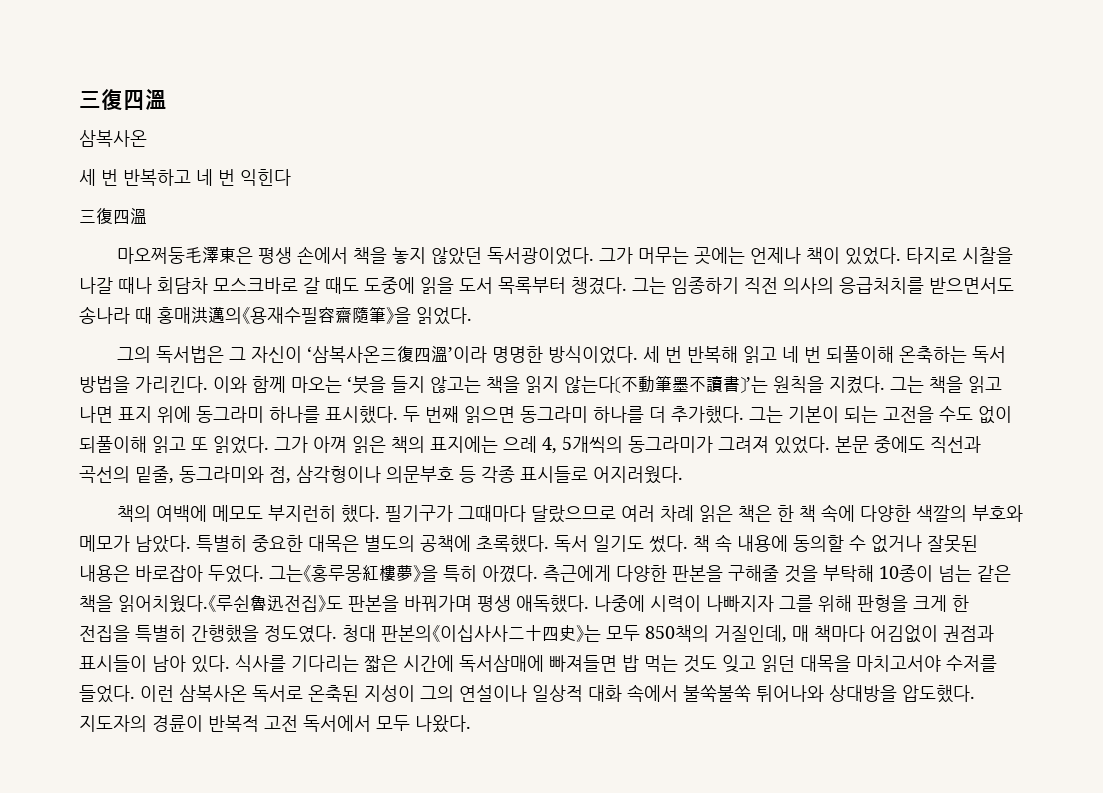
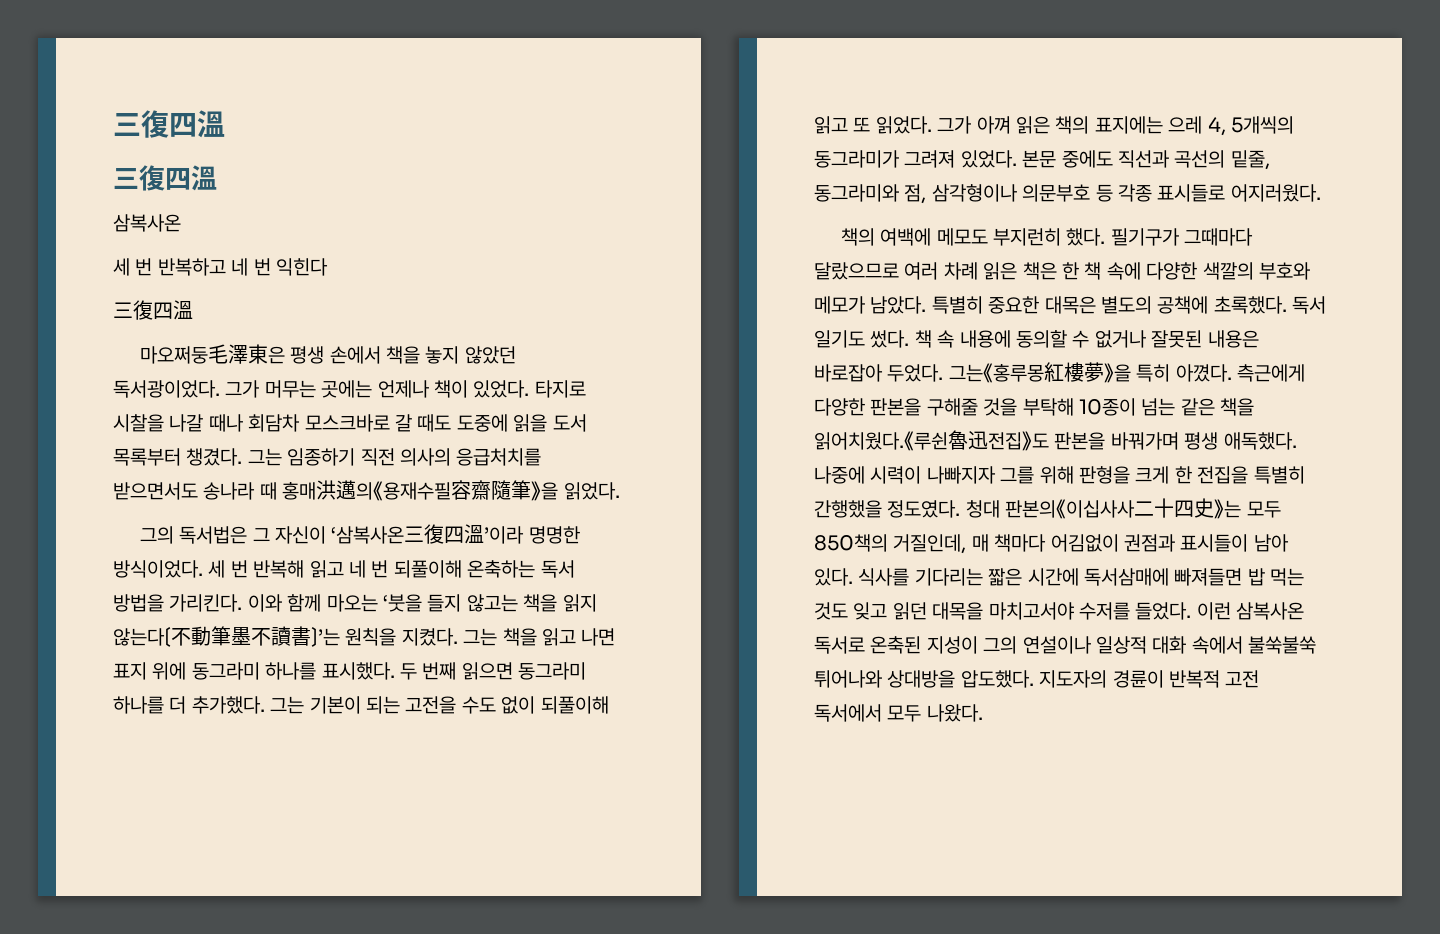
[79,89,167,110] 三復四溫 -> [113,110,225,138] [113,165,217,191] 三復四溫 // 三復四溫

